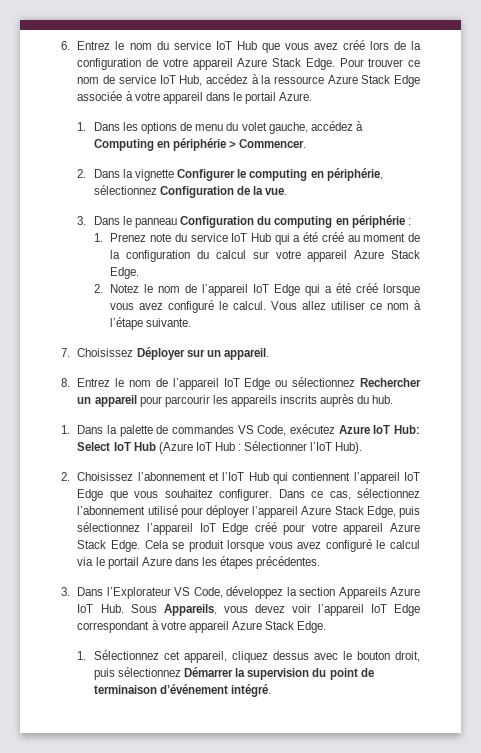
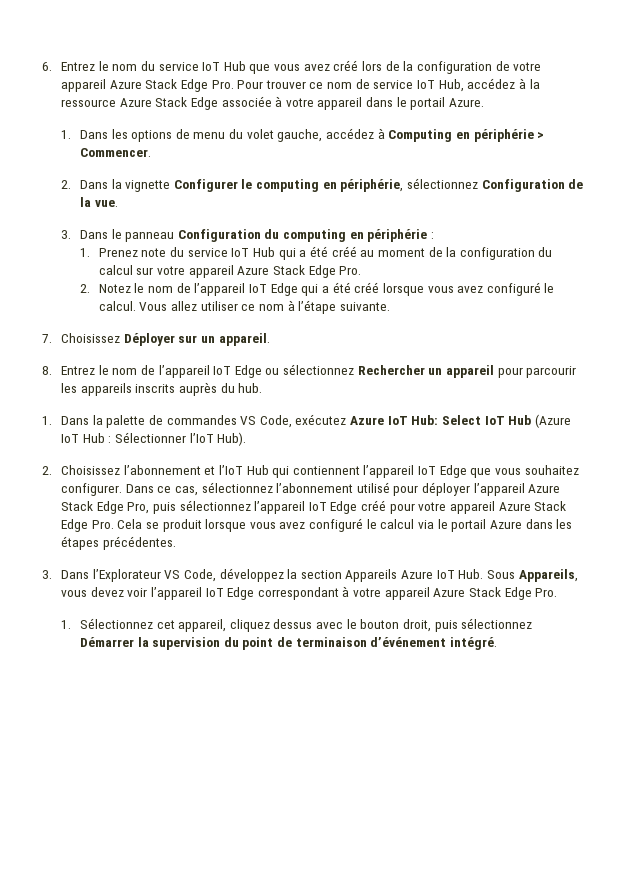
[305,58,335,70] Edge. -> [180,79,234,92] Edge Pro.
[110,267,140,279] Edge. -> [308,265,362,278] Edge Pro.
[366,506,396,518] Edge, -> [96,501,150,514] Edge Pro,
[111,540,141,552] Edge. -> [60,519,114,532] Edge Pro.
[297,621,327,633] Edge. -> [504,587,558,600] Edge Pro.

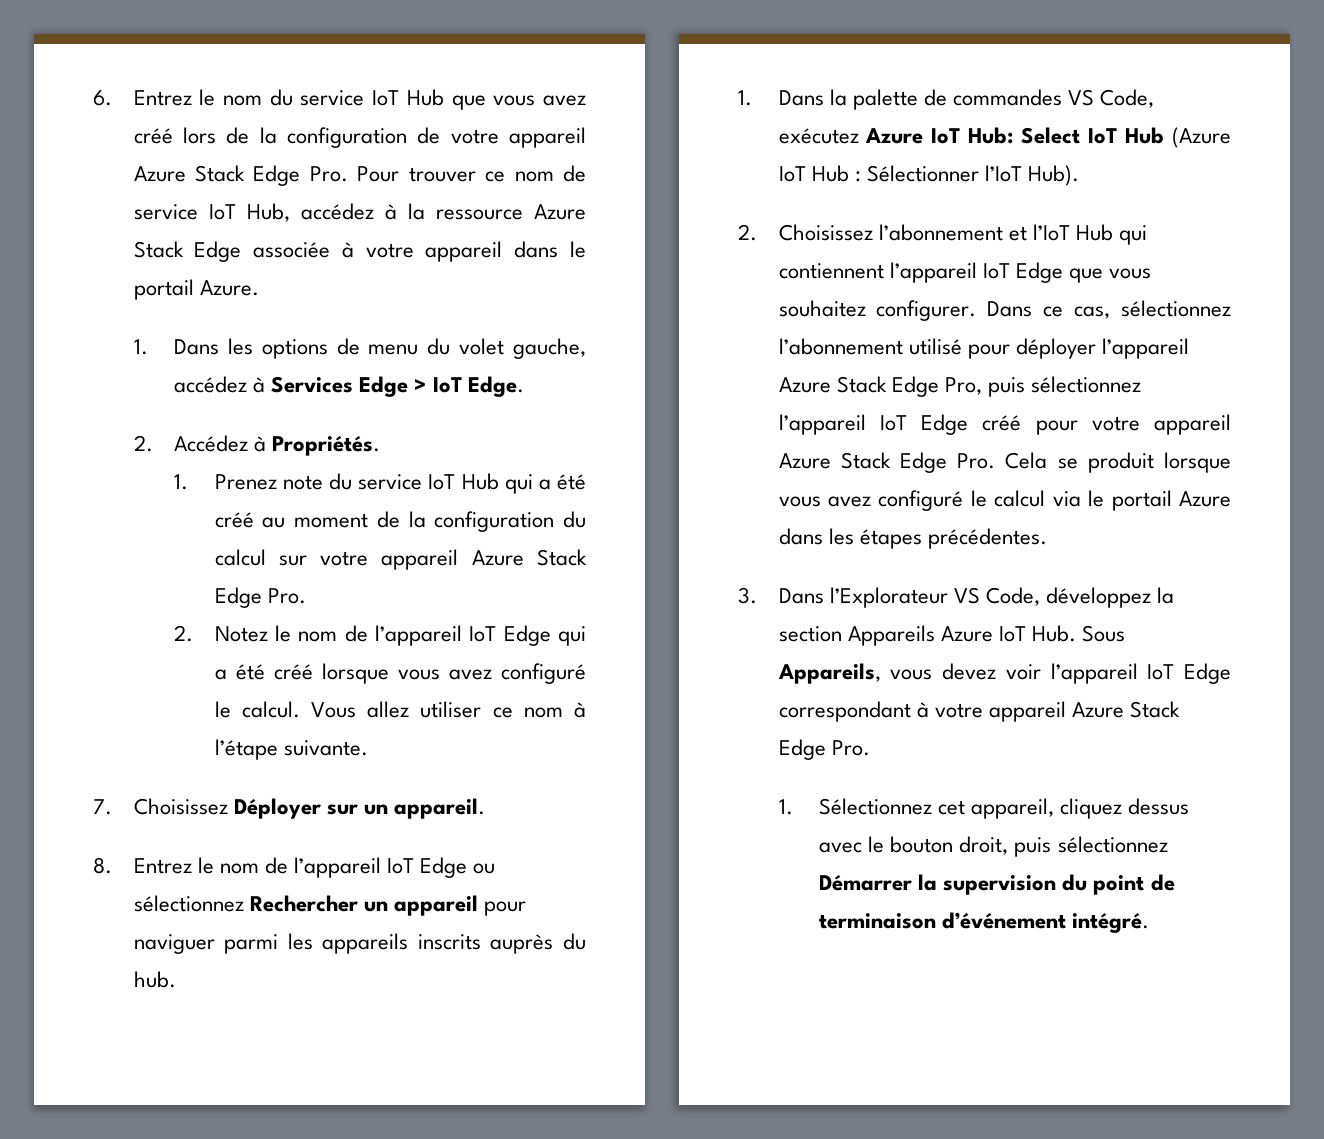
[388,129,545,142] [79,148,151,157] [60,178,584,192] [79,197,118,207] [60,229,435,242] Computing en périphérie > Commencer. // 2. Dans la vignette Configurer le computing en périphérie, sélectionnez Configuration de la vue. // 3. Dans le panneau Configuration du computing en périphérie : -> [271,376,524,397] [133,435,381,456] Services Edge > IoT Edge. // 2. Accédez à Propriétés.
[526,366,577,378] parcourir -> [133,934,279,954] naviguer parmi

